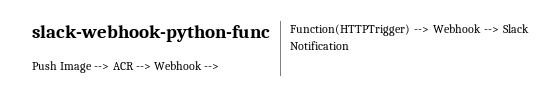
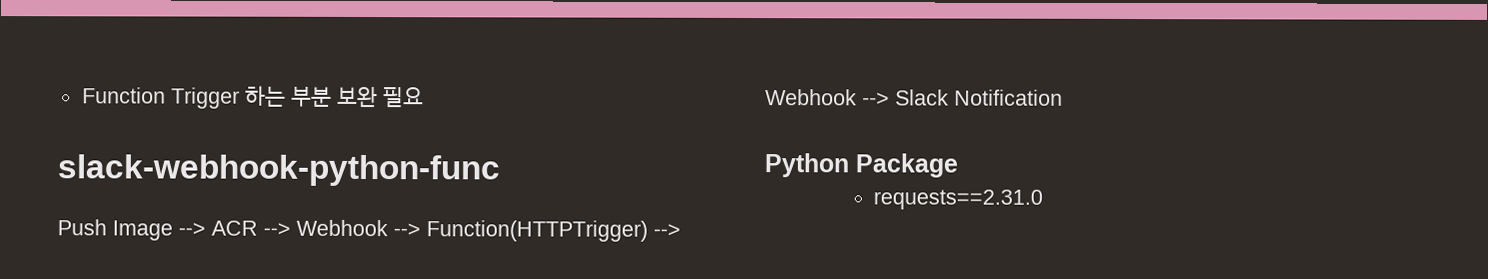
(32, 33) none -> [81,85,424,109] Function Trigger 하는 부분 보완 필요 //
(349, 45) none -> [764,153,958,178] [873,189,1044,210] // Python Package // requests==2.31.0

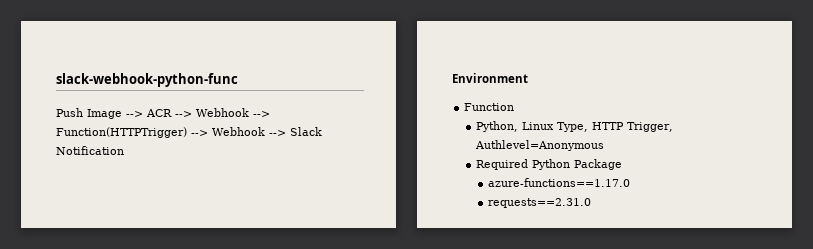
[81,85,424,109] Function Trigger 하는 부분 보완 필요 // -> (56, 80) none
(1063, 97) none -> [452,73,528,83] [464,103,515,111] [476,121,674,132] [475,140,605,151] [476,159,529,170] Environment // Function // Python, Linux Type, HTTP Trigger, Authlevel=Anonymous // Required
(958, 165) none -> [488,178,631,187] // azure-functions==1.17.0

